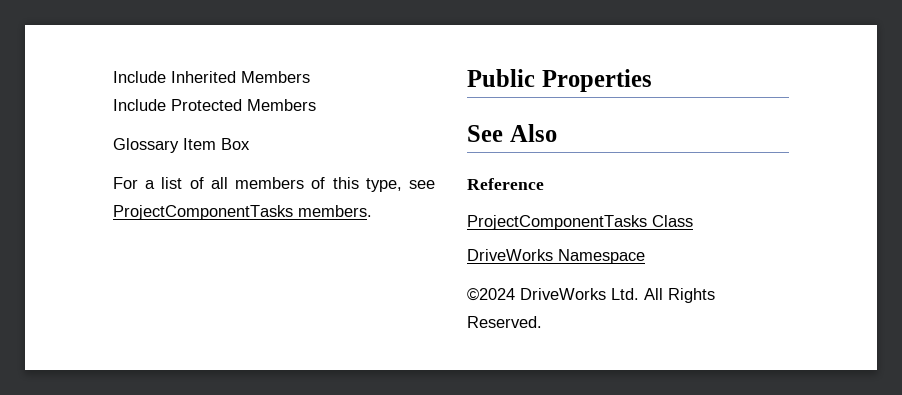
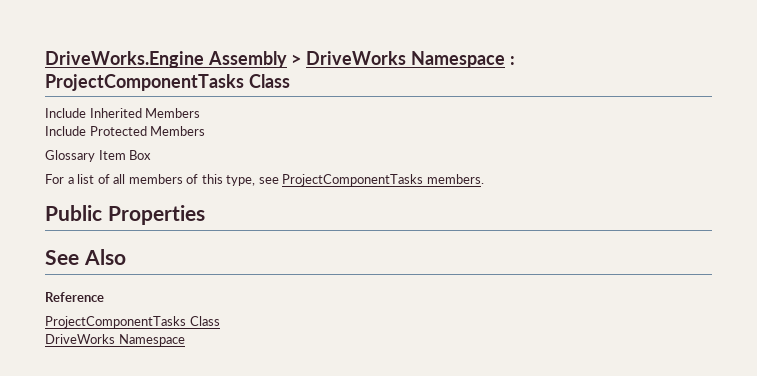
(113, 77) none -> [45,51,515,68] [45,74,290,91] DriveWorks.Engine Assembly > DriveWorks Namespace : ProjectComponentTasks Class //
[467,288,715,303] [467,316,542,328] // ©2024 DriveWorks Ltd. All Rights Reserved. -> (185, 340) none

